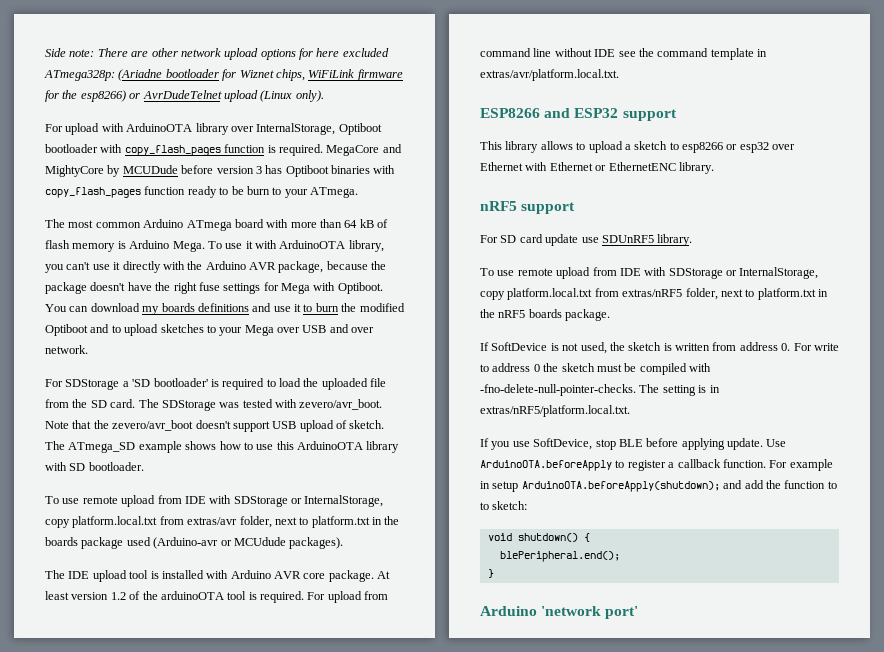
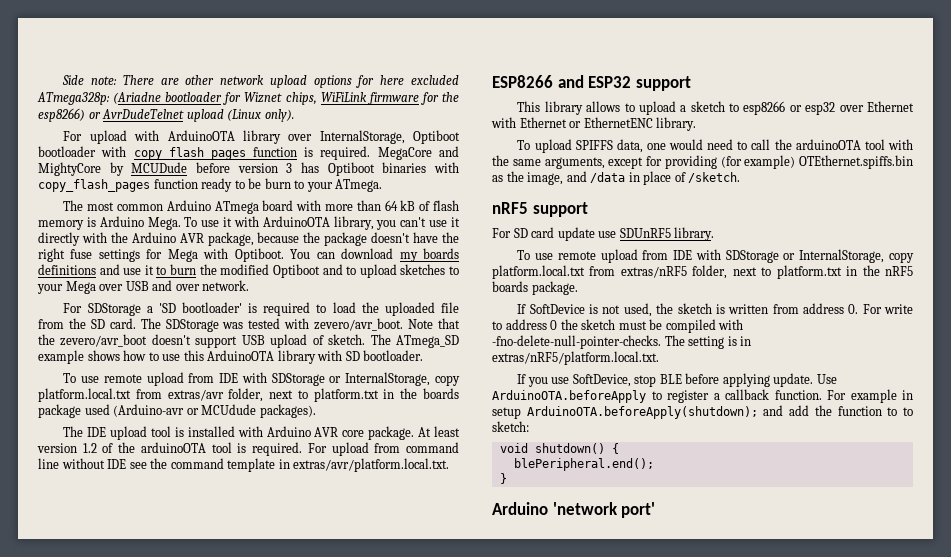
(714, 168) none -> [517,139,913,153] [492,155,913,169] [492,171,741,185] // To upload SPIFFS data, one would need to call the arduinoOTA tool with the same arguments, except for providing (for example) OTEthernet.spiffs.bin as the image, and /data in place of /sketch.

